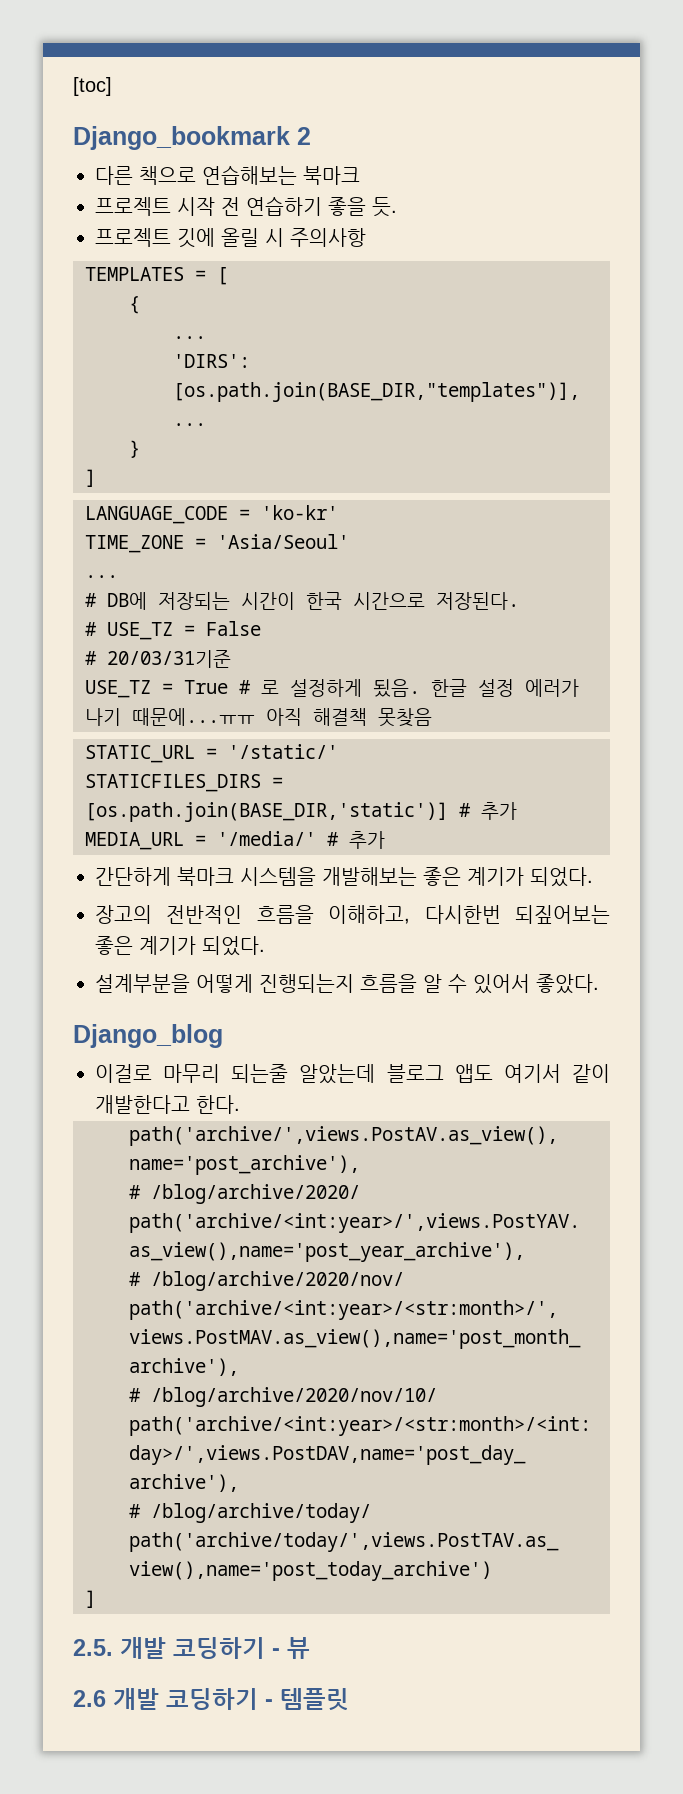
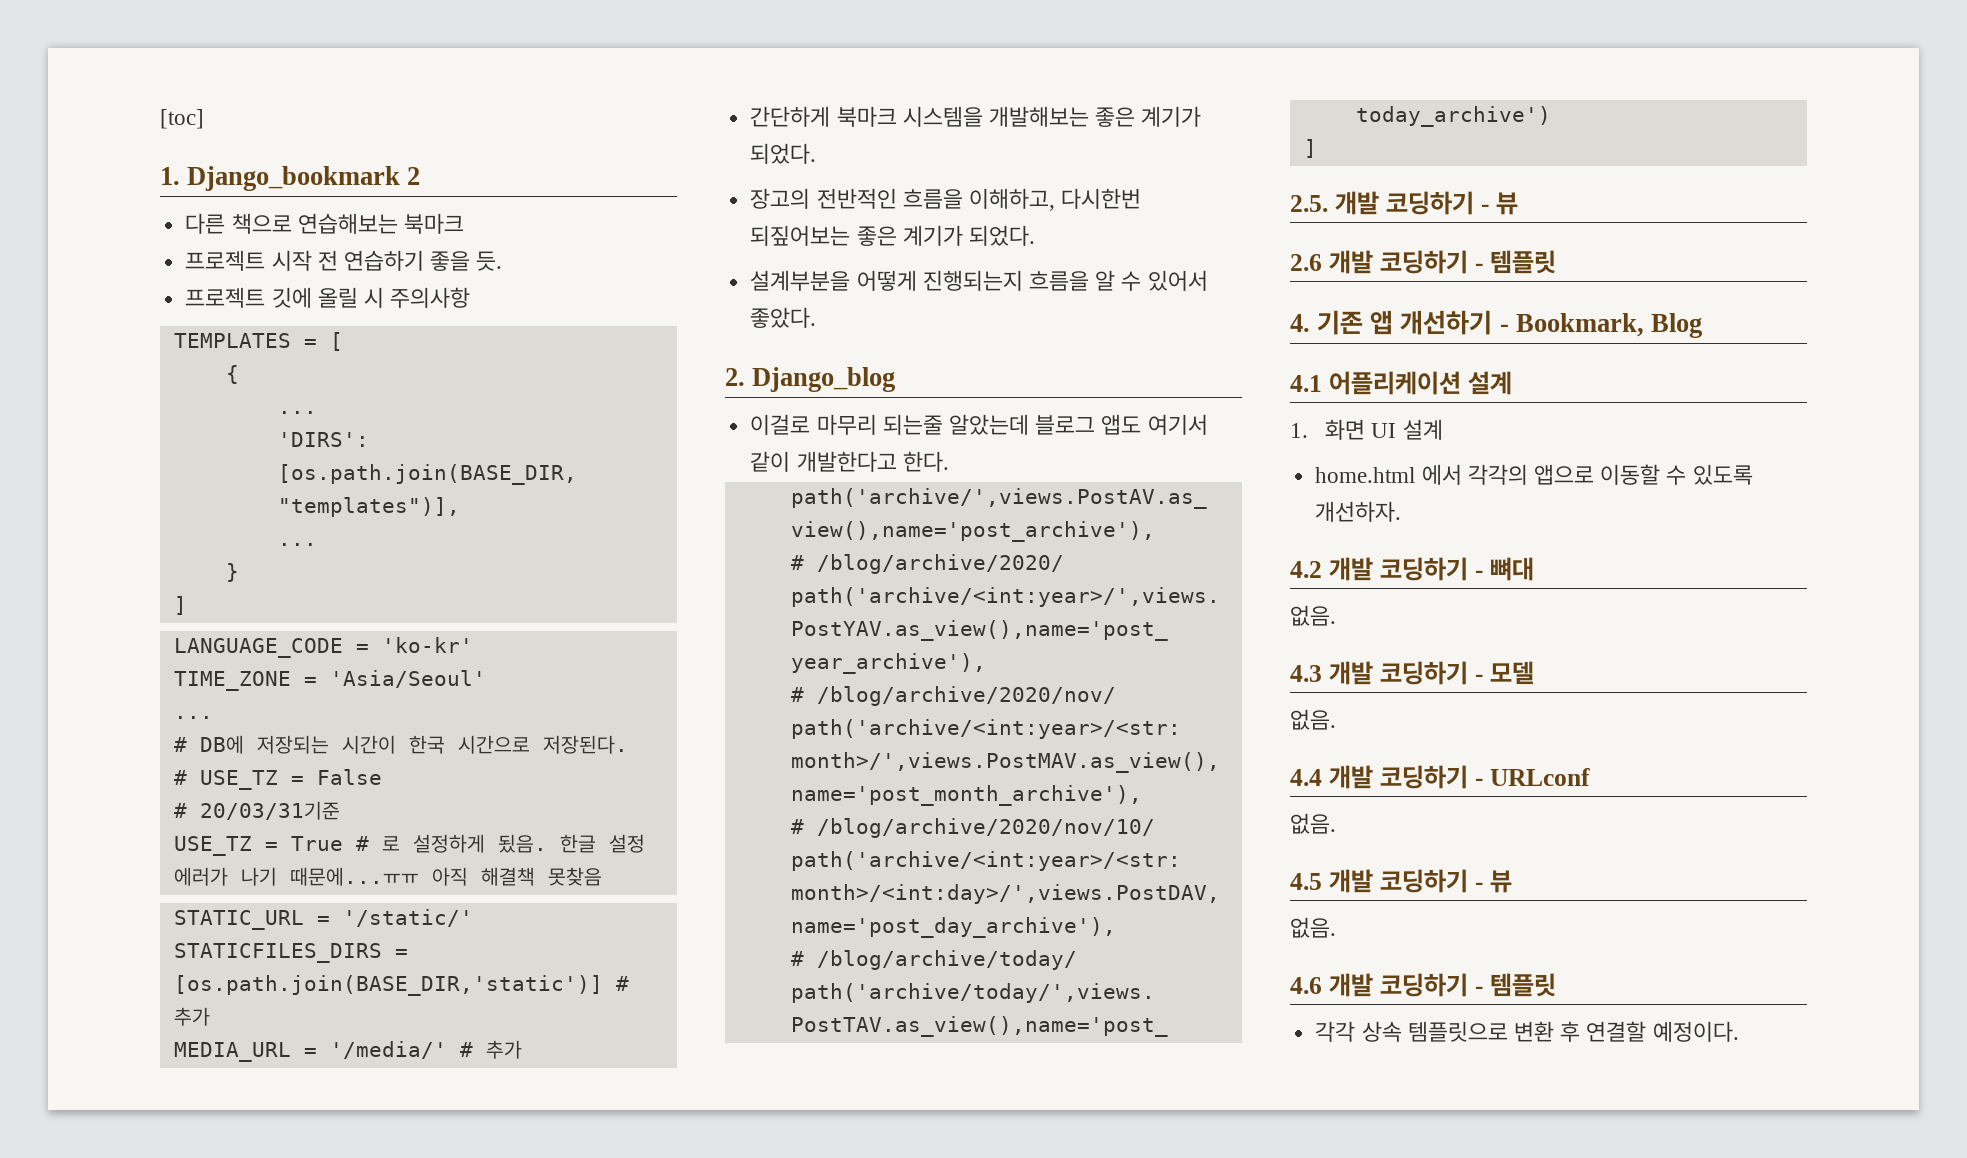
(112, 86) none -> [160,167,180,185] 1.
(599, 984) none -> [725,368,745,386] 2.
(349, 1699) none -> [1290,310,1702,338] [1290,371,1512,395] [1290,419,1443,440] [1315,464,1753,485] [1315,501,1402,522] [1290,557,1534,581] [1290,605,1336,626] [1290,661,1534,685] [1290,709,1336,730] [1290,765,1590,789] [1290,813,1336,834] [1290,869,1512,893] [1290,917,1336,938] [1290,973,1556,997] [1315,1021,1739,1042] // 4. 기존 앱 개선하기 - Bookmark, Blog // 4.1 어플리케이션 설계 // 1. 화면 UI 설계 // home.html 에서 각각의 앱으로 이동할 수 있도록 개선하자. // 4.2 개발 코딩하기 - 뼈대 // 없음. // 4.3 개발 코딩하기 - 모델 // 없음. // 4.4 개발 코딩하기 - URLconf // 없음. // 4.5 개발 코딩하기 - 뷰 // 없음. // 4.6 개발 코딩하기 - 템플릿 // 각각 상속 템플릿으로 변환 후 연결할 예정이다.

